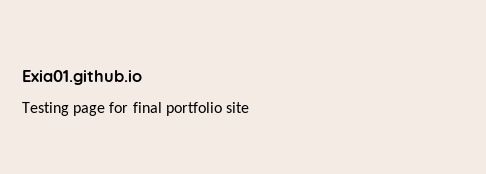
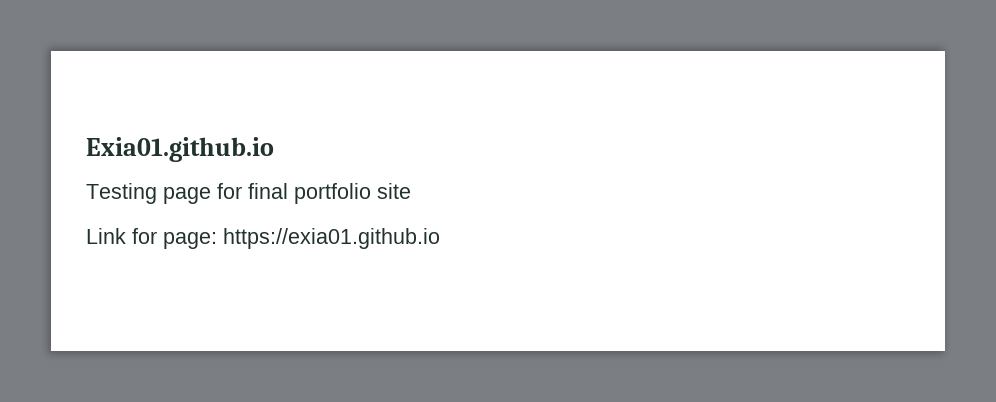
(249, 107) none -> [86,228,440,249] // Link for page: https://exia01.github.io

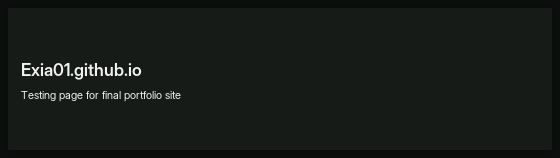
[86,228,440,249] // Link for page: https://exia01.github.io -> (181, 95) none

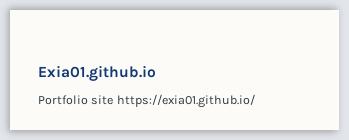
[21,91,181,102] Testing page for final portfolio site -> [38,94,255,108] Portfolio site https://exia01.github.io/

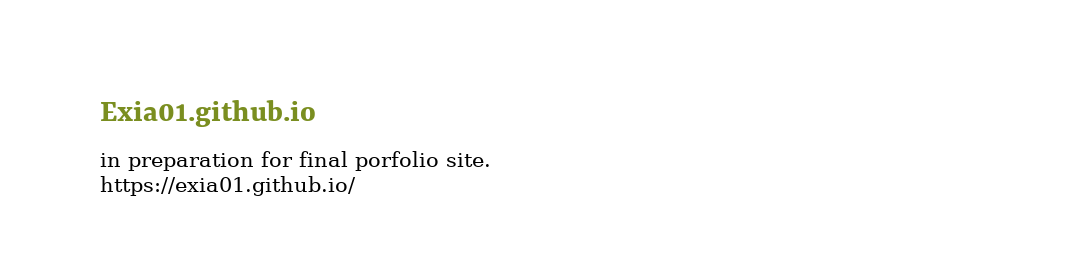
[38,95,114,105] Portfolio site -> [100,151,491,171] in preparation for final porfolio site. //

